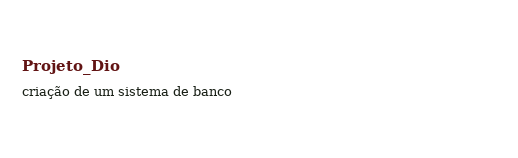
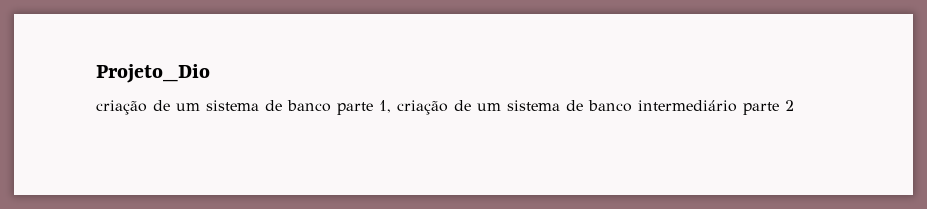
(232, 91) none -> [337,100,794,115] parte 1, criação de um sistema de banco intermediário parte 2

